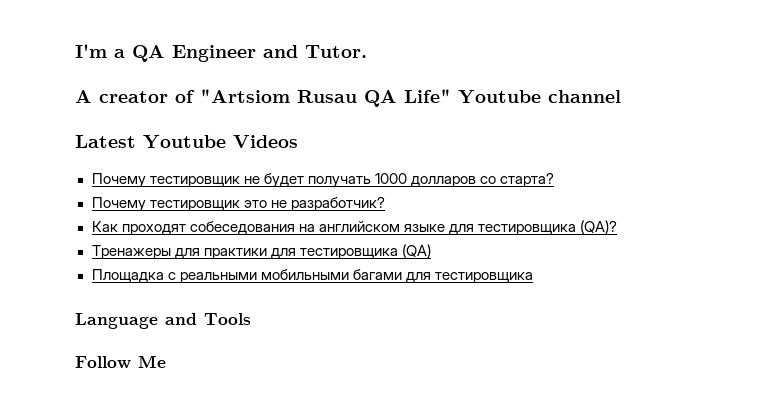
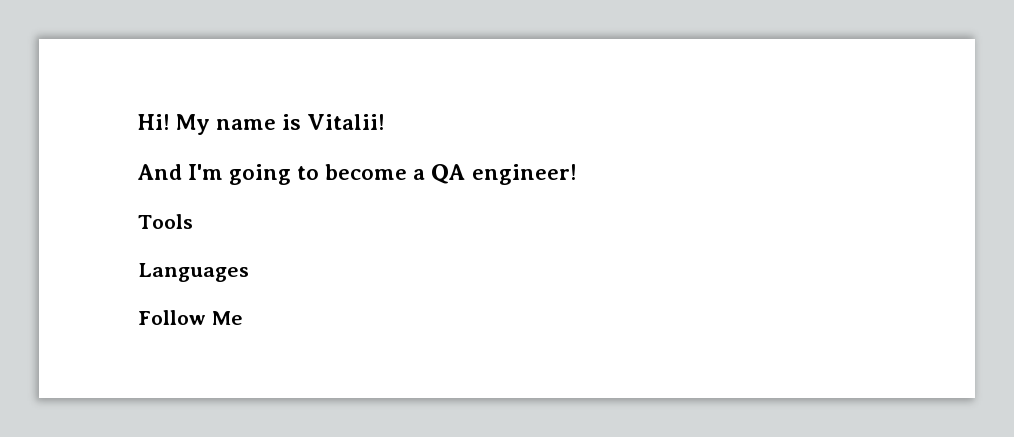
[75,44,367,62] [75,89,621,107] [75,135,298,149] [91,173,554,188] [91,197,385,212] [91,220,617,235] [91,244,431,259] [91,269,533,283] [75,313,251,329] I'm a QA Engineer and Tutor. // A creator of "Artsiom Rusau QA Life" Youtube channel // Latest Youtube Videos // Почему тестировщик не будет получать 1000 долларов со старта? // Почему тестировщик это не разработчик? // Как проходят собеседования на английском языке для тестировщика (QA)? // Тренажеры для практики для тестировщика (QA) // Площадка с реальными мобильными багами для тестировщика // Language and Tools -> [138,114,386,135] [137,164,577,185] [138,214,193,229] [138,263,249,282] Hi! My name is Vitalii! // And I'm going to become a QA engineer! // Tools // Languages

